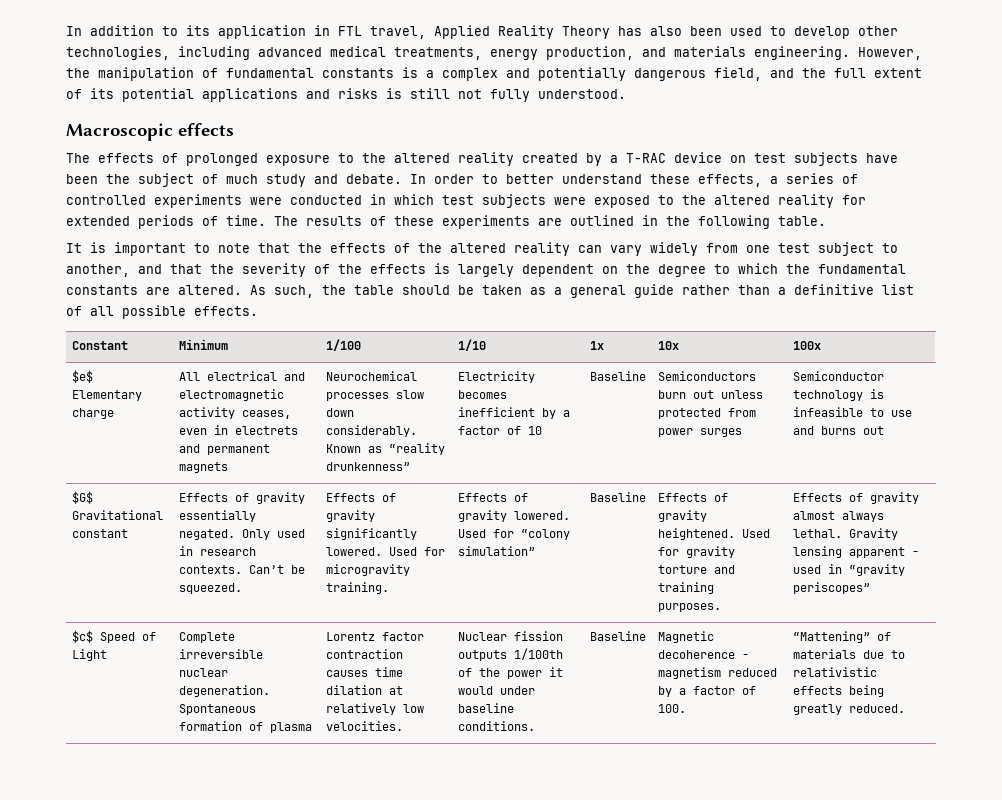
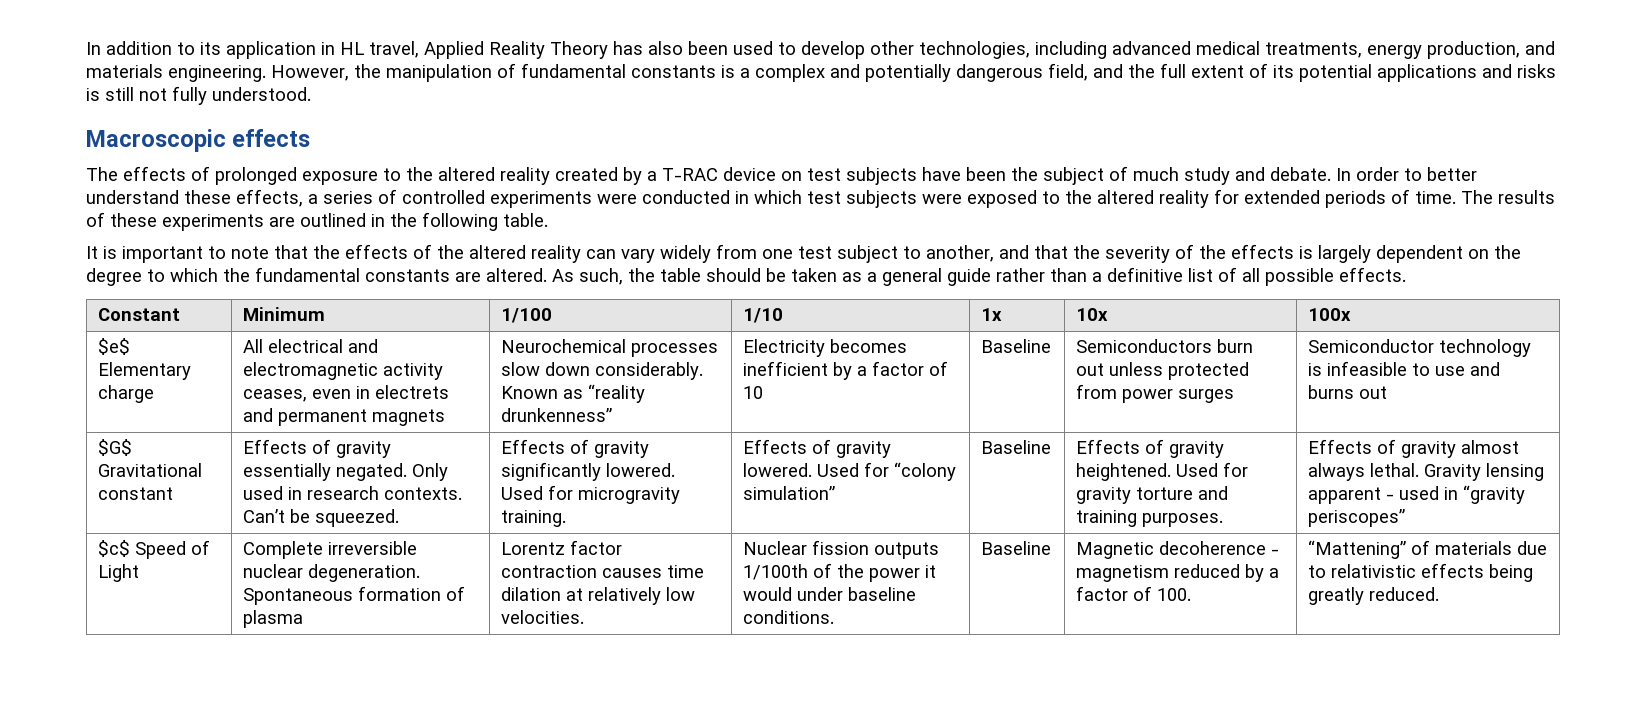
[338,26,362,36] FTL -> [340,42,364,55] HL

